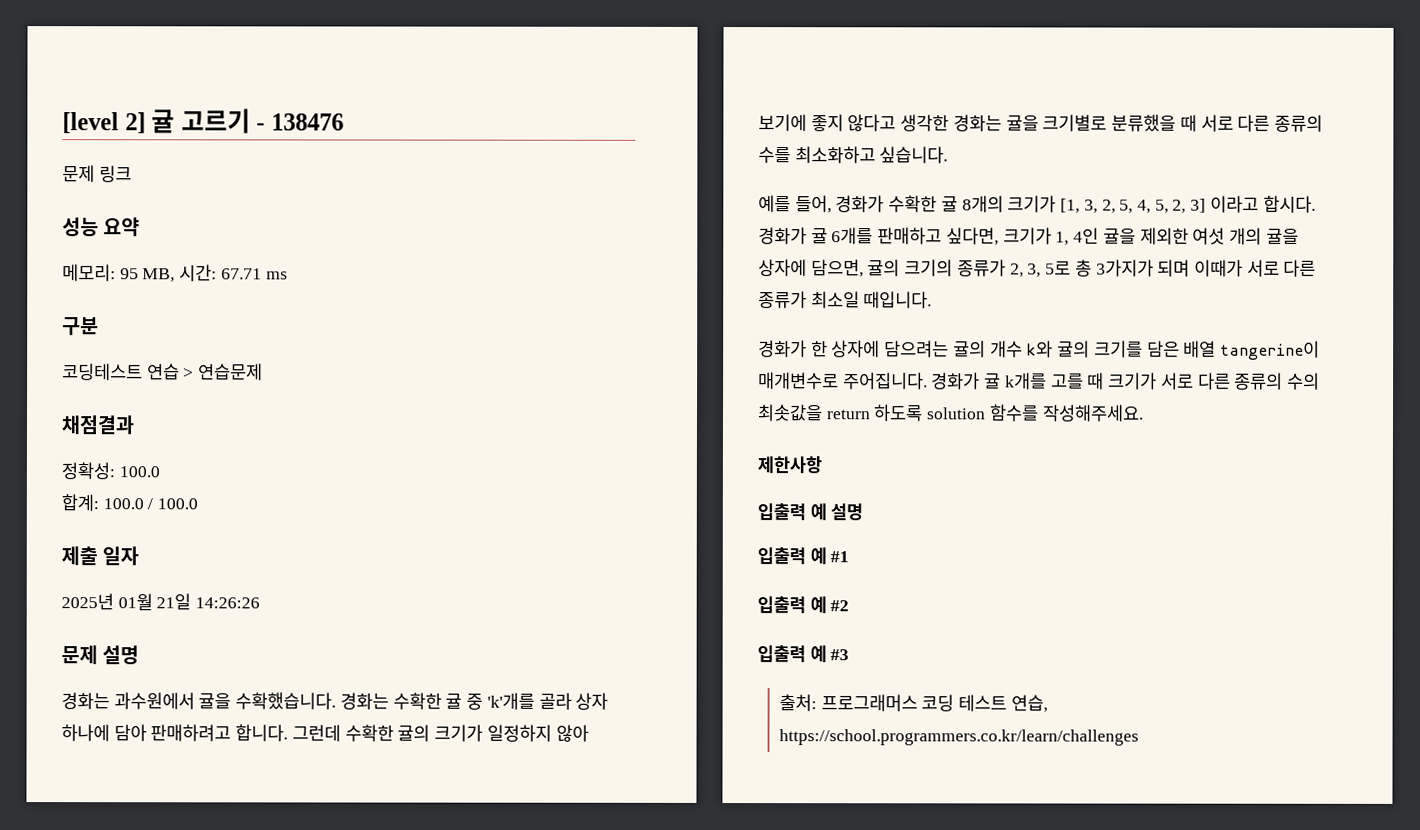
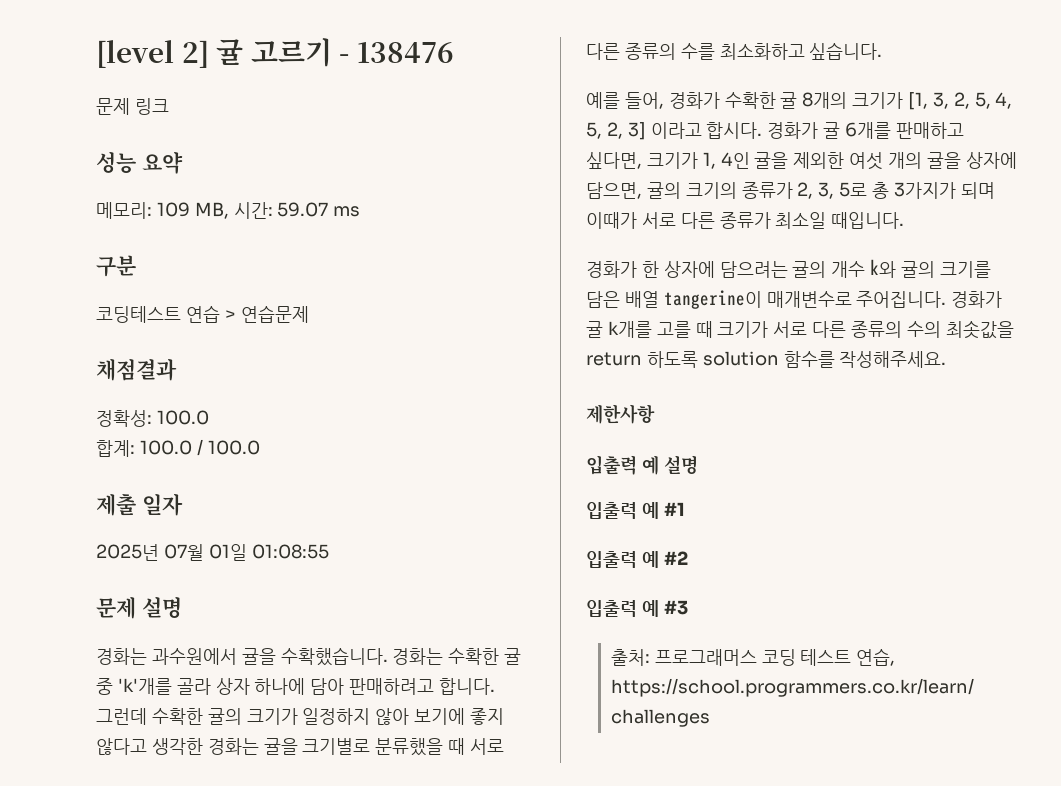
[119,268,139,280] 95 -> [156,202,190,217] 109
[220,268,262,280] 67.71 -> [277,202,329,217] 59.07
[117,593,261,611] 01월 21일 14:26:26 -> [163,544,329,561] 07월 01일 01:08:55

